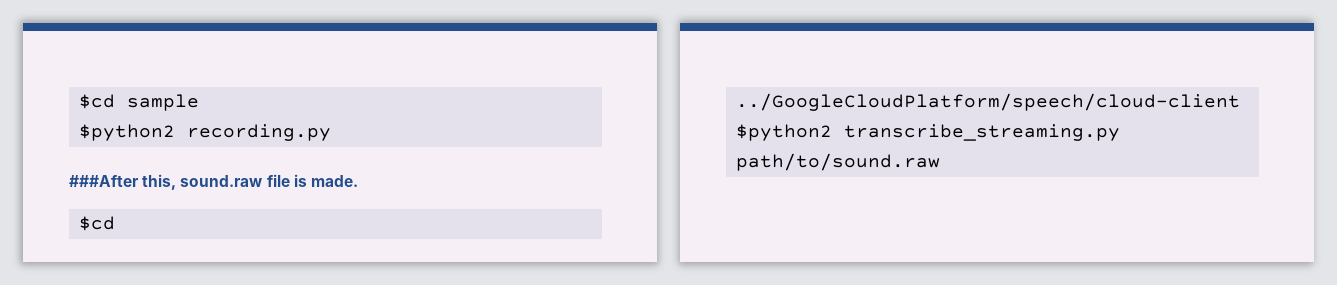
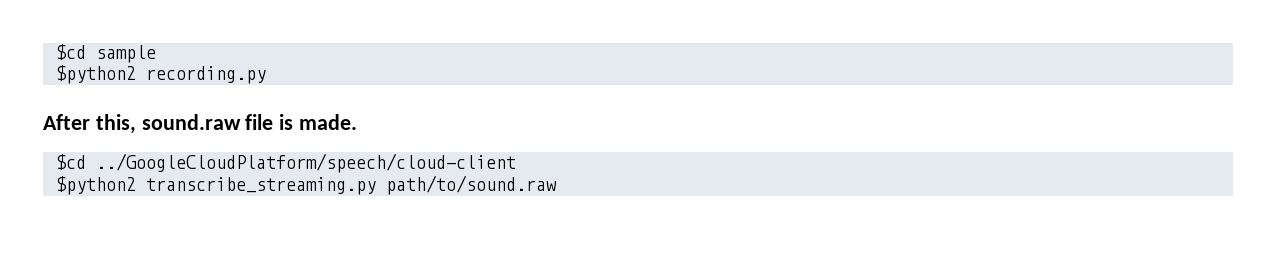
[69,175,139,187] ###After -> [43,114,90,130] After

